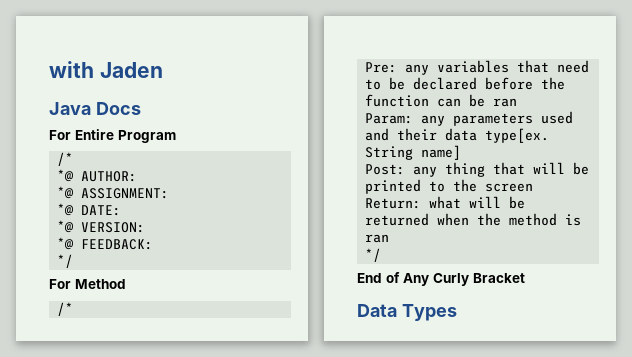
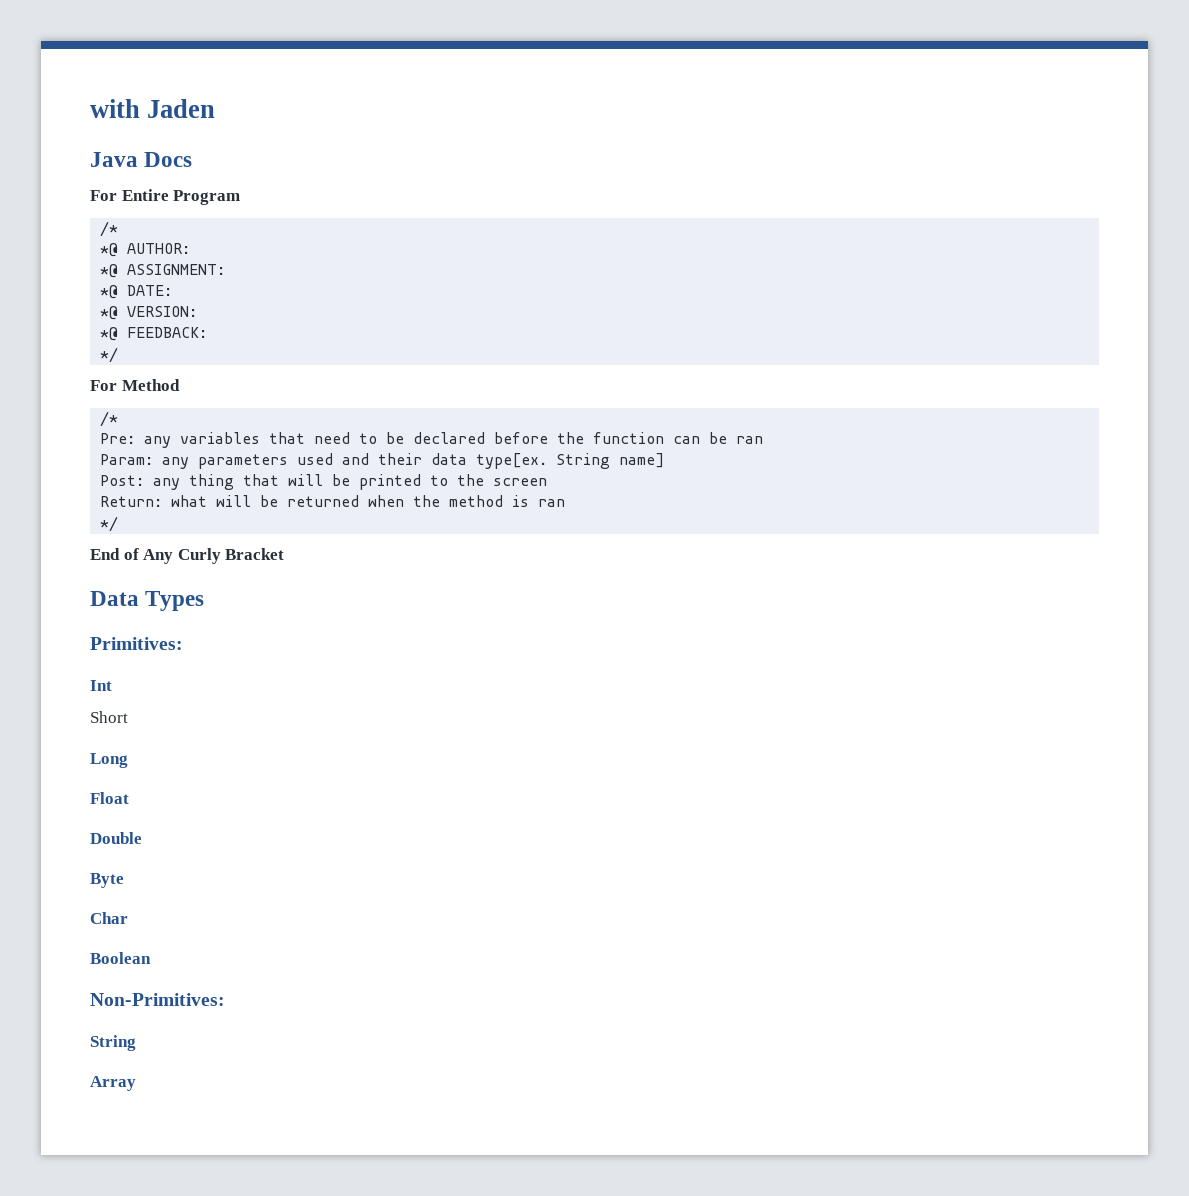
(457, 312) none -> [90,637,183,650] [90,680,112,691] [90,711,128,723] [90,753,128,768] [90,792,129,804] [90,832,142,844] [90,873,124,888] [90,912,128,924] [90,952,151,964] [90,993,225,1006] [90,1035,136,1051] [90,1076,136,1091] // Primitives: // Int // Short // Long // Float // Double // Byte // Char // Boolean // Non-Primitives: // String // Array

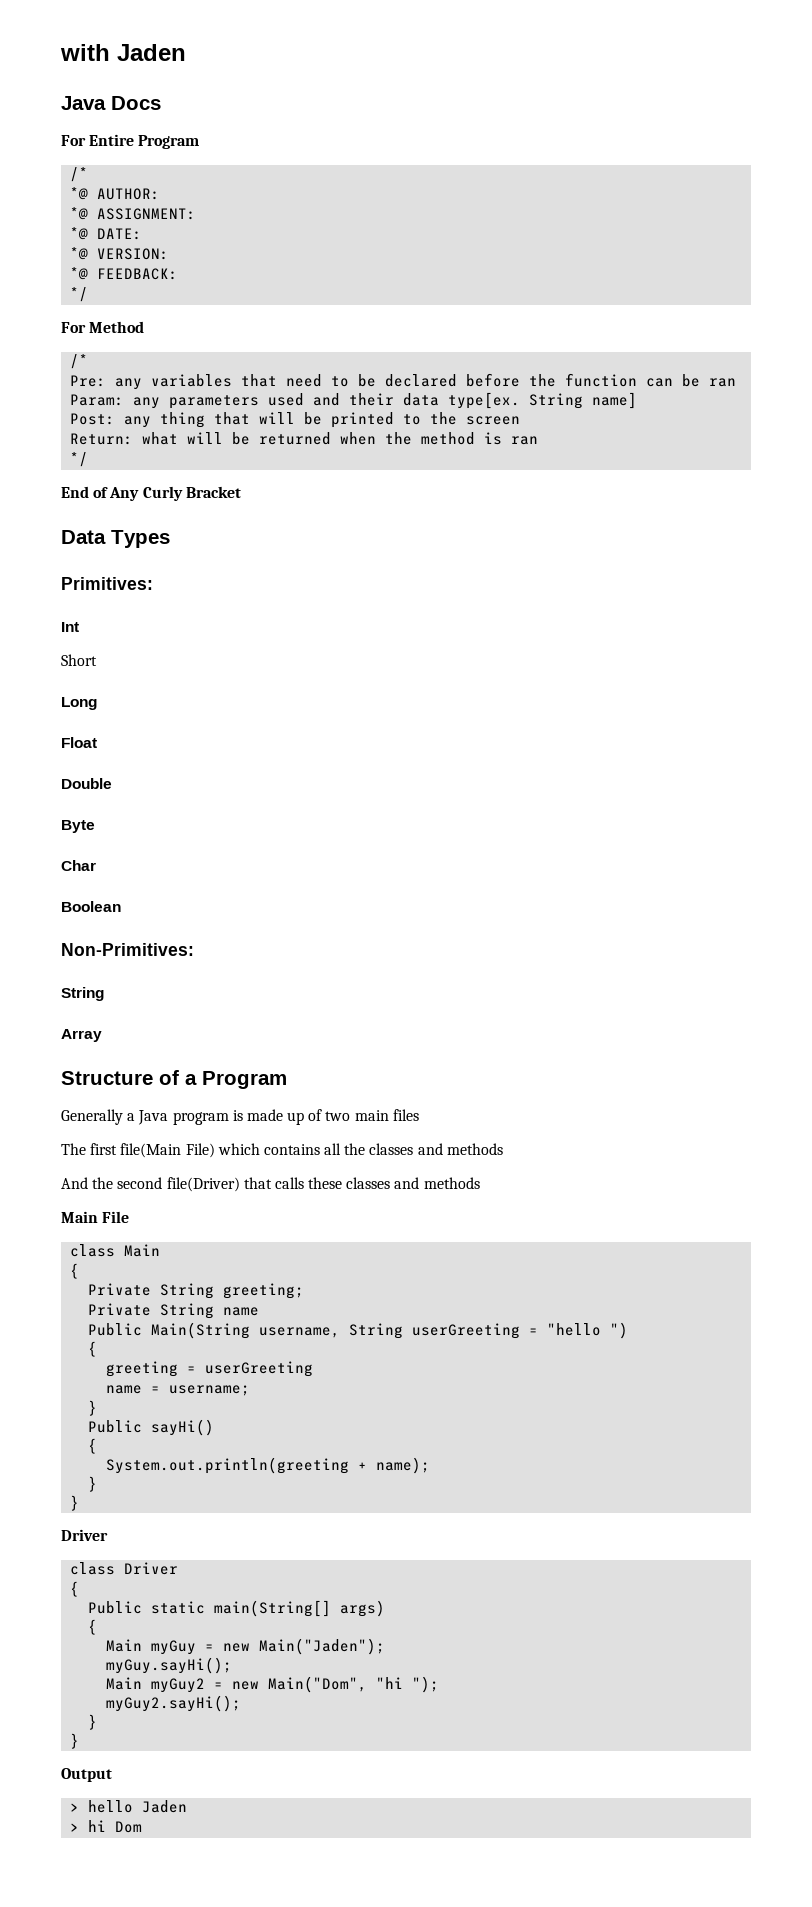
(136, 1083) none -> [61,1070,287,1089] [61,1109,419,1125] [61,1143,503,1158] [61,1177,480,1192] [61,1211,130,1223] [70,1244,161,1257] [70,1263,80,1279] [88,1283,305,1299] [88,1303,260,1319] [88,1322,629,1339] [88,1341,98,1357] [106,1361,314,1377] [106,1385,251,1396] [88,1400,98,1416] [88,1419,215,1436] [88,1438,98,1454] [106,1457,431,1474] [88,1476,98,1492] [70,1495,80,1511] [61,1529,108,1541] [70,1562,179,1575] [70,1581,80,1597] [88,1600,386,1617] [88,1619,98,1635] [106,1638,386,1655] [106,1657,233,1674] [106,1676,440,1693] [106,1695,242,1712] [88,1714,98,1730] [70,1733,80,1749] [61,1768,112,1782] [70,1800,188,1813] [70,1820,143,1833] // Structure of a Program // Generally a Java program is made up of two main files // The first file(Main File) which contains all the classes and methods // And the second file(Driver) that calls these classes and methods // Main File // class Main // { // Private String greeting; // Private String name // Public Main(String username, String userGreeting = "hello ") // { // greeting = userGreeting // name = username; // } // Public sayHi() // { // System.out.println(greeting + name); // } // } // Driver // class Driver // { // Public static main(String[] args) // { // Main myGuy = new Main("Jaden"); // myGuy.sayHi(); // Main myGuy2 = new Main("Dom", "hi "); // myGuy2.sayHi(); // } // } // Output // > hello Jaden // > hi Dom

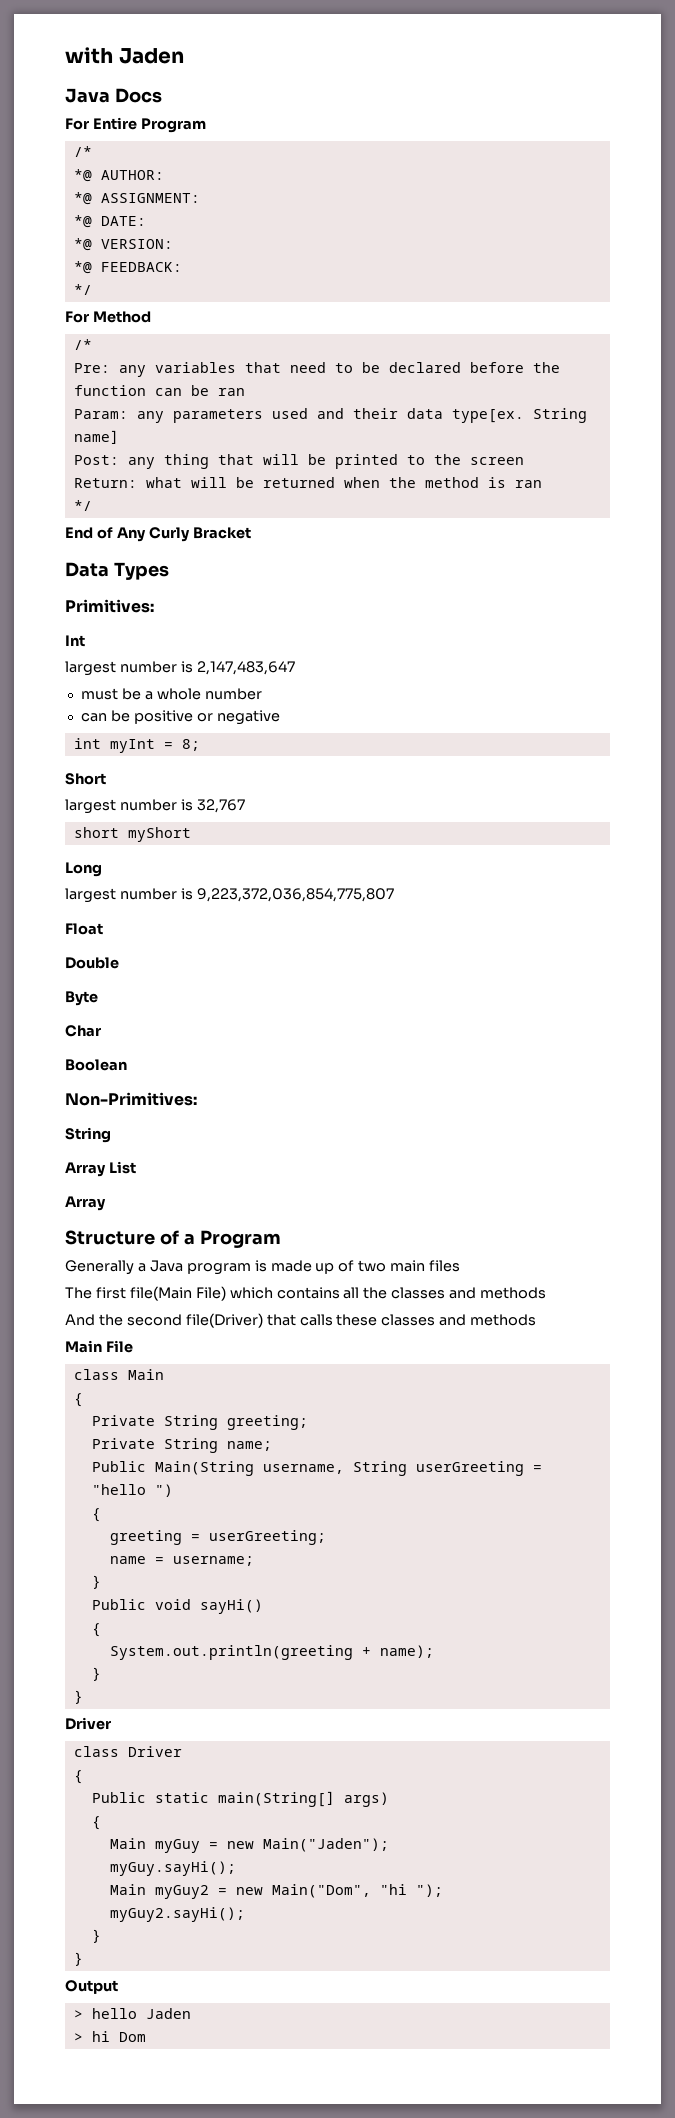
[61,654,97,666] [61,697,97,710] Short // Long -> [65,661,295,676] [80,688,262,700] [80,710,280,725] [73,738,200,753] [65,773,106,785] [65,799,245,814] [73,827,191,842] [65,862,102,877] [65,888,394,903] largest number is 2,147,483,647 // must be a whole number // can be positive or negative // int myInt = 8; // Short // largest number is 32,767 // short myShort // Long // largest number is 9,223,372,036,854,775,807
(104, 994) none -> [65,1161,136,1177] // Array List
[223,1307,260,1316] name -> [226,1441,272,1451] name;
[205,1361,314,1377] userGreeting -> [208,1530,326,1545] userGreeting;
(143, 1426) none -> [154,1599,191,1610] void

